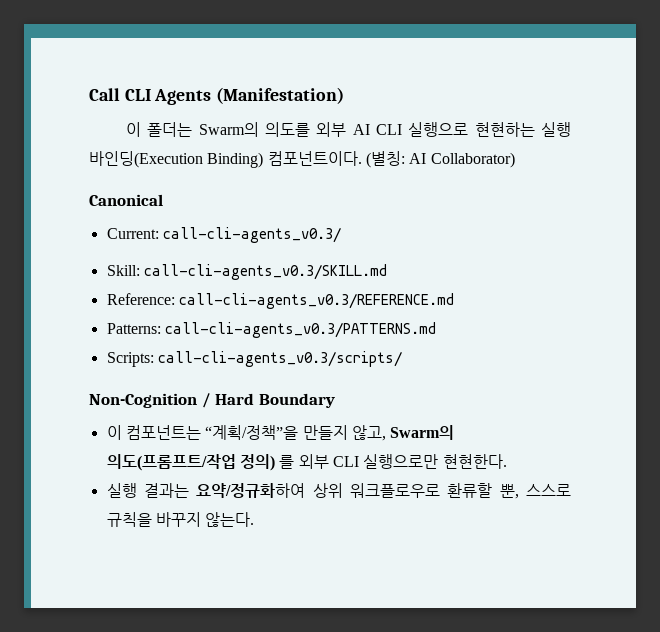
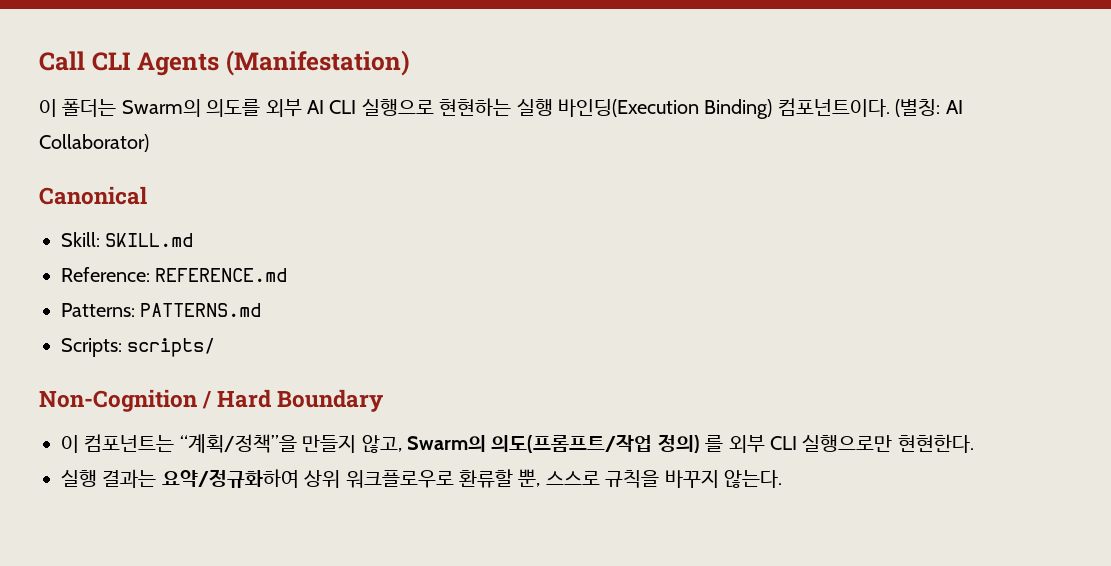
[106,227,341,243] // Current: call-cli-agents_v0.3/ -> (147, 195) none
[143,264,387,280] call-cli-agents_v0.3/SKILL.md -> [105,233,194,247] SKILL.md
[178,293,454,309] call-cli-agents_v0.3/REFERENCE.md -> [155,268,288,282] REFERENCE.md
[164,322,436,338] call-cli-agents_v0.3/PATTERNS.md -> [140,303,262,317] PATTERNS.md
[157,351,402,367] call-cli-agents_v0.3/scripts/ -> [127,338,216,357] scripts/

